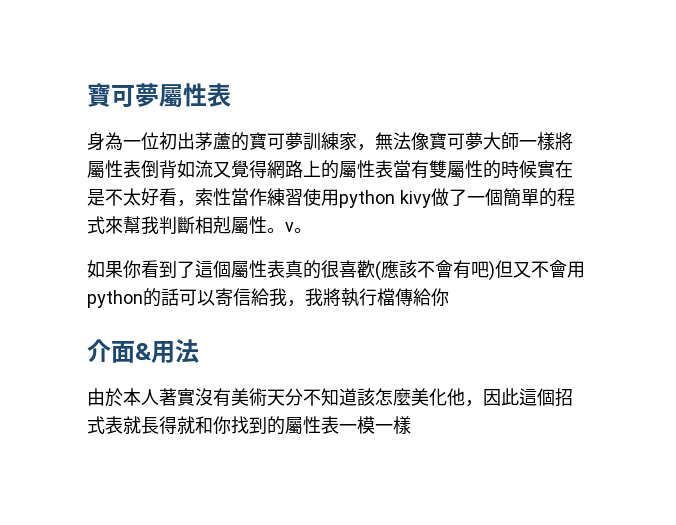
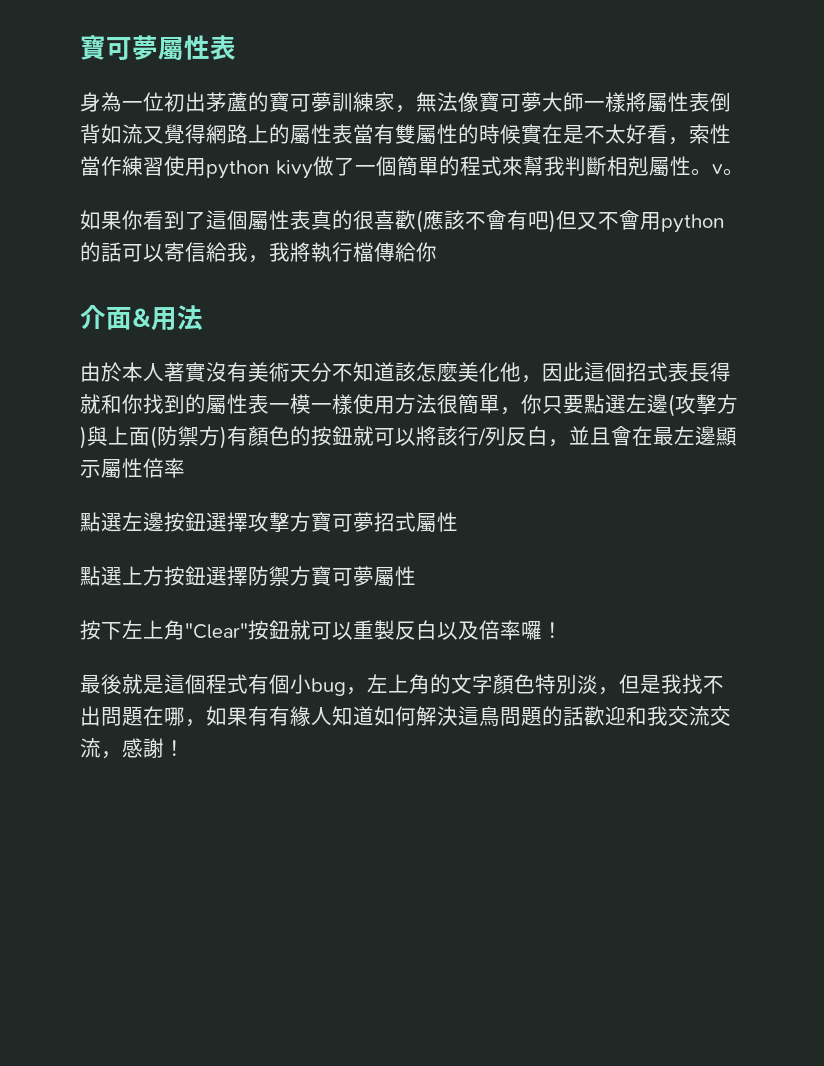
[123,416,141,434] 就 -> (689, 372) none
(411, 425) none -> [353,394,738,417] [80,426,737,449] [80,458,185,479] [80,512,458,533] [80,566,416,587] [80,620,563,640] [80,674,724,696] [80,706,731,727] [80,738,185,759] 使用方法很簡單，你只要點選左邊(攻擊方)與上面(防禦方)有顏色的按鈕就可以將該行/列反白，並且會在最左邊顯示屬性倍率 // 點選左邊按鈕選擇攻擊方寶可夢招式屬性 // 點選上方按鈕選擇防禦方寶可夢屬性 // 按下左上角"Clear"按鈕就可以重製反白以及倍率囉！ // 最後就是這個程式有個小bug，左上角的文字顏色特別淡，但是我找不出問題在哪，如果有有緣人知道如何解決這鳥問題的話歡迎和我交流交流，感謝！

